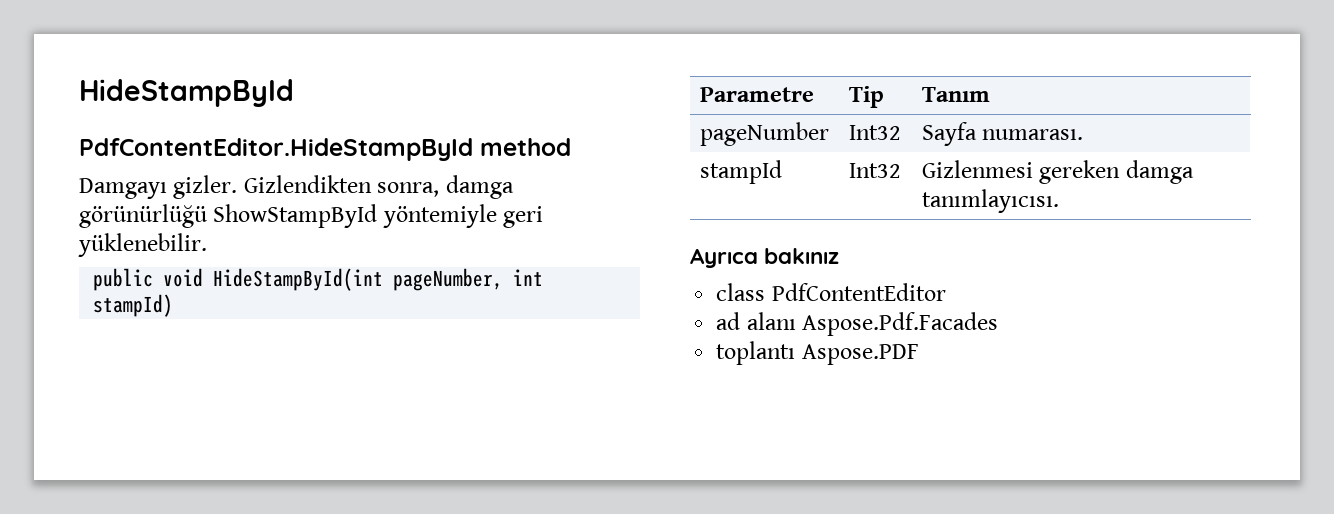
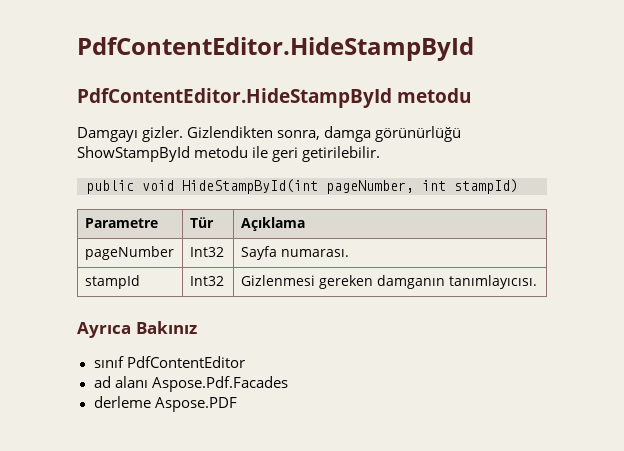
[79,79,294,107] [79,138,571,161] HideStampById // PdfContentEditor.HideStampById method -> [77,37,474,61] [77,88,472,108] PdfContentEditor.HideStampById // PdfContentEditor.HideStampById metodu
[382,204,544,228] [78,233,207,257] yöntemiyle geri yüklenebilir. -> [194,146,381,162] metodu ile geri getirilebilir.
[848,86,884,108] [921,87,990,102] Tip | Tanım -> [189,217,214,228] [240,217,305,231] Tür | Açıklama
[1125,160,1194,184] damga -> [376,275,445,289] damganın
[764,248,840,264] [716,283,766,301] bakınız // class -> [135,321,197,334] [93,356,124,368] Bakınız // sınıf
[716,341,796,365] toplantı -> [93,396,151,408] derleme

